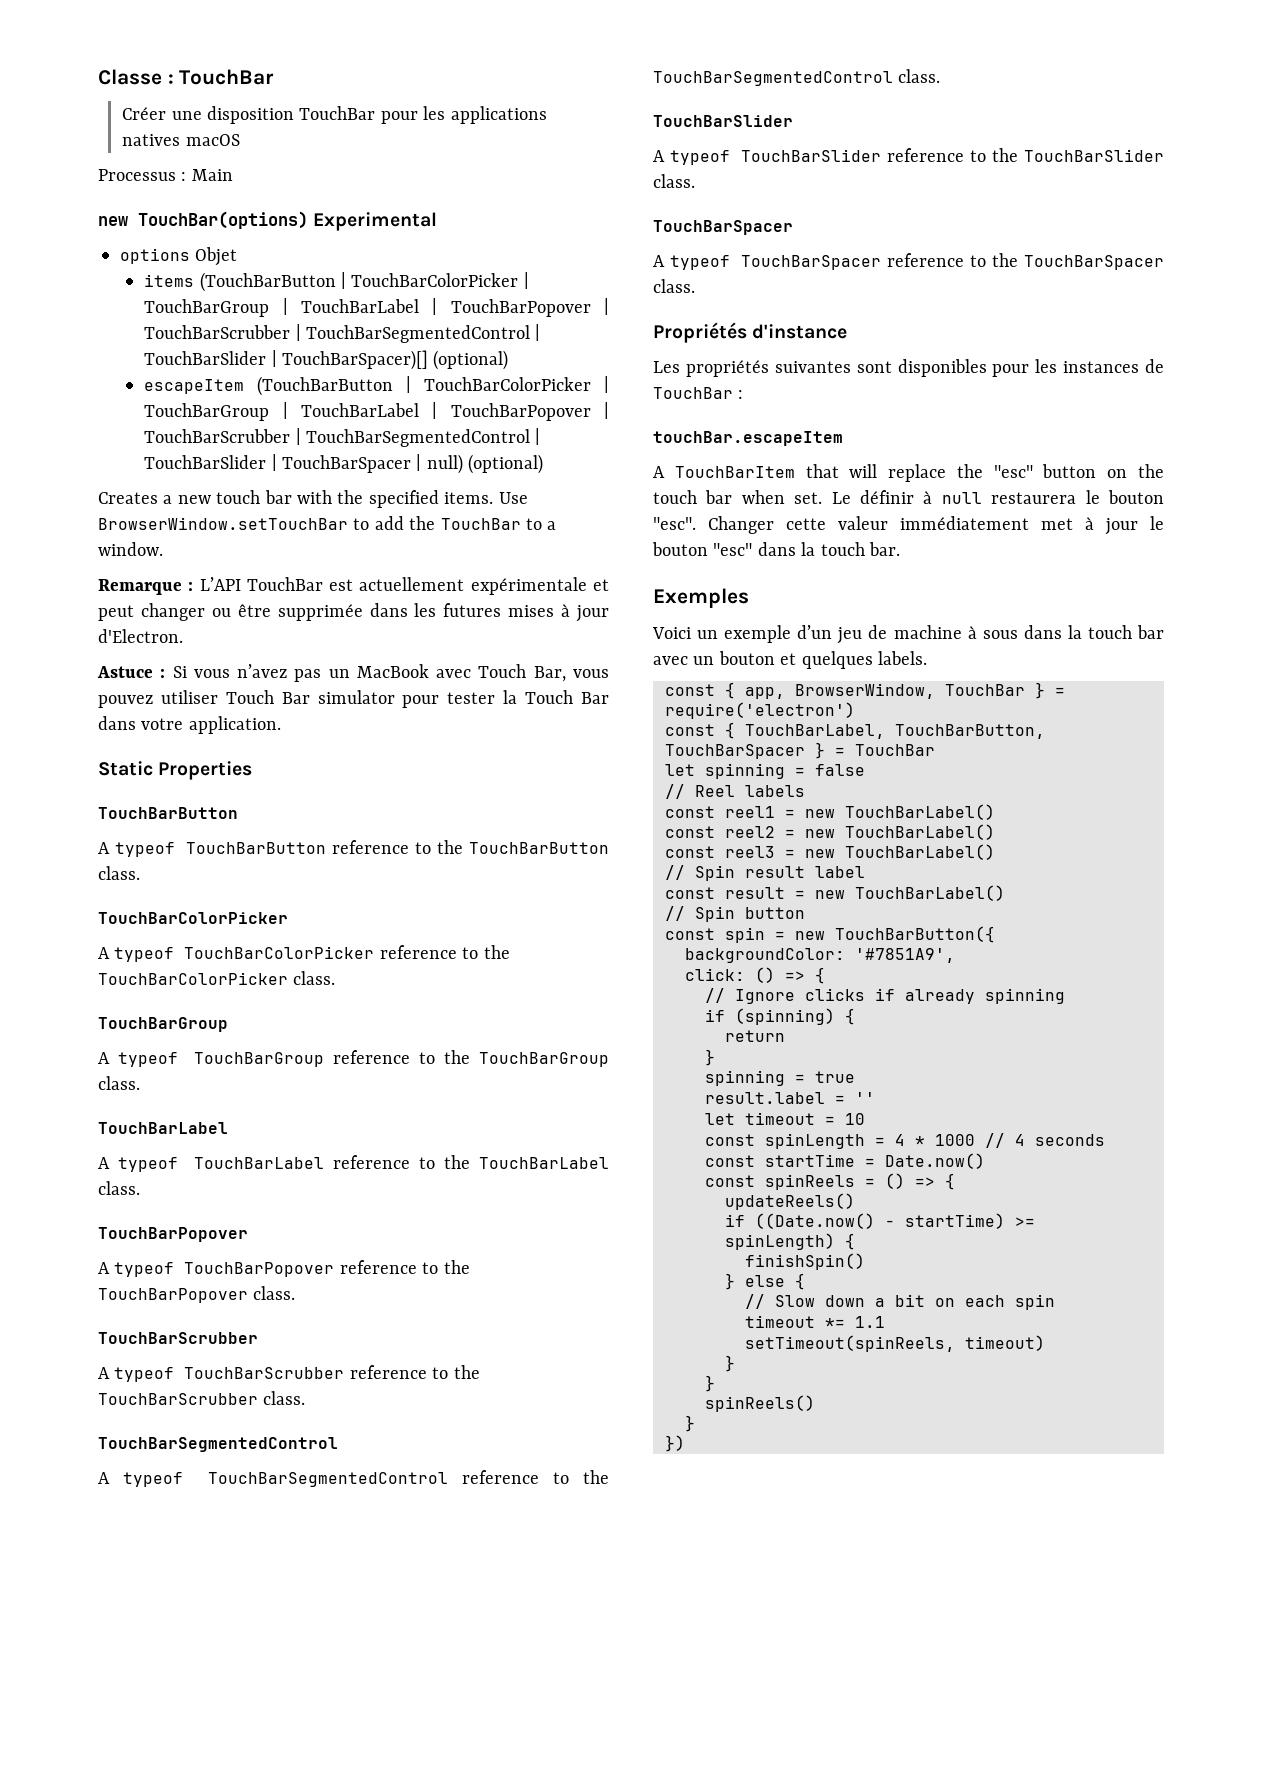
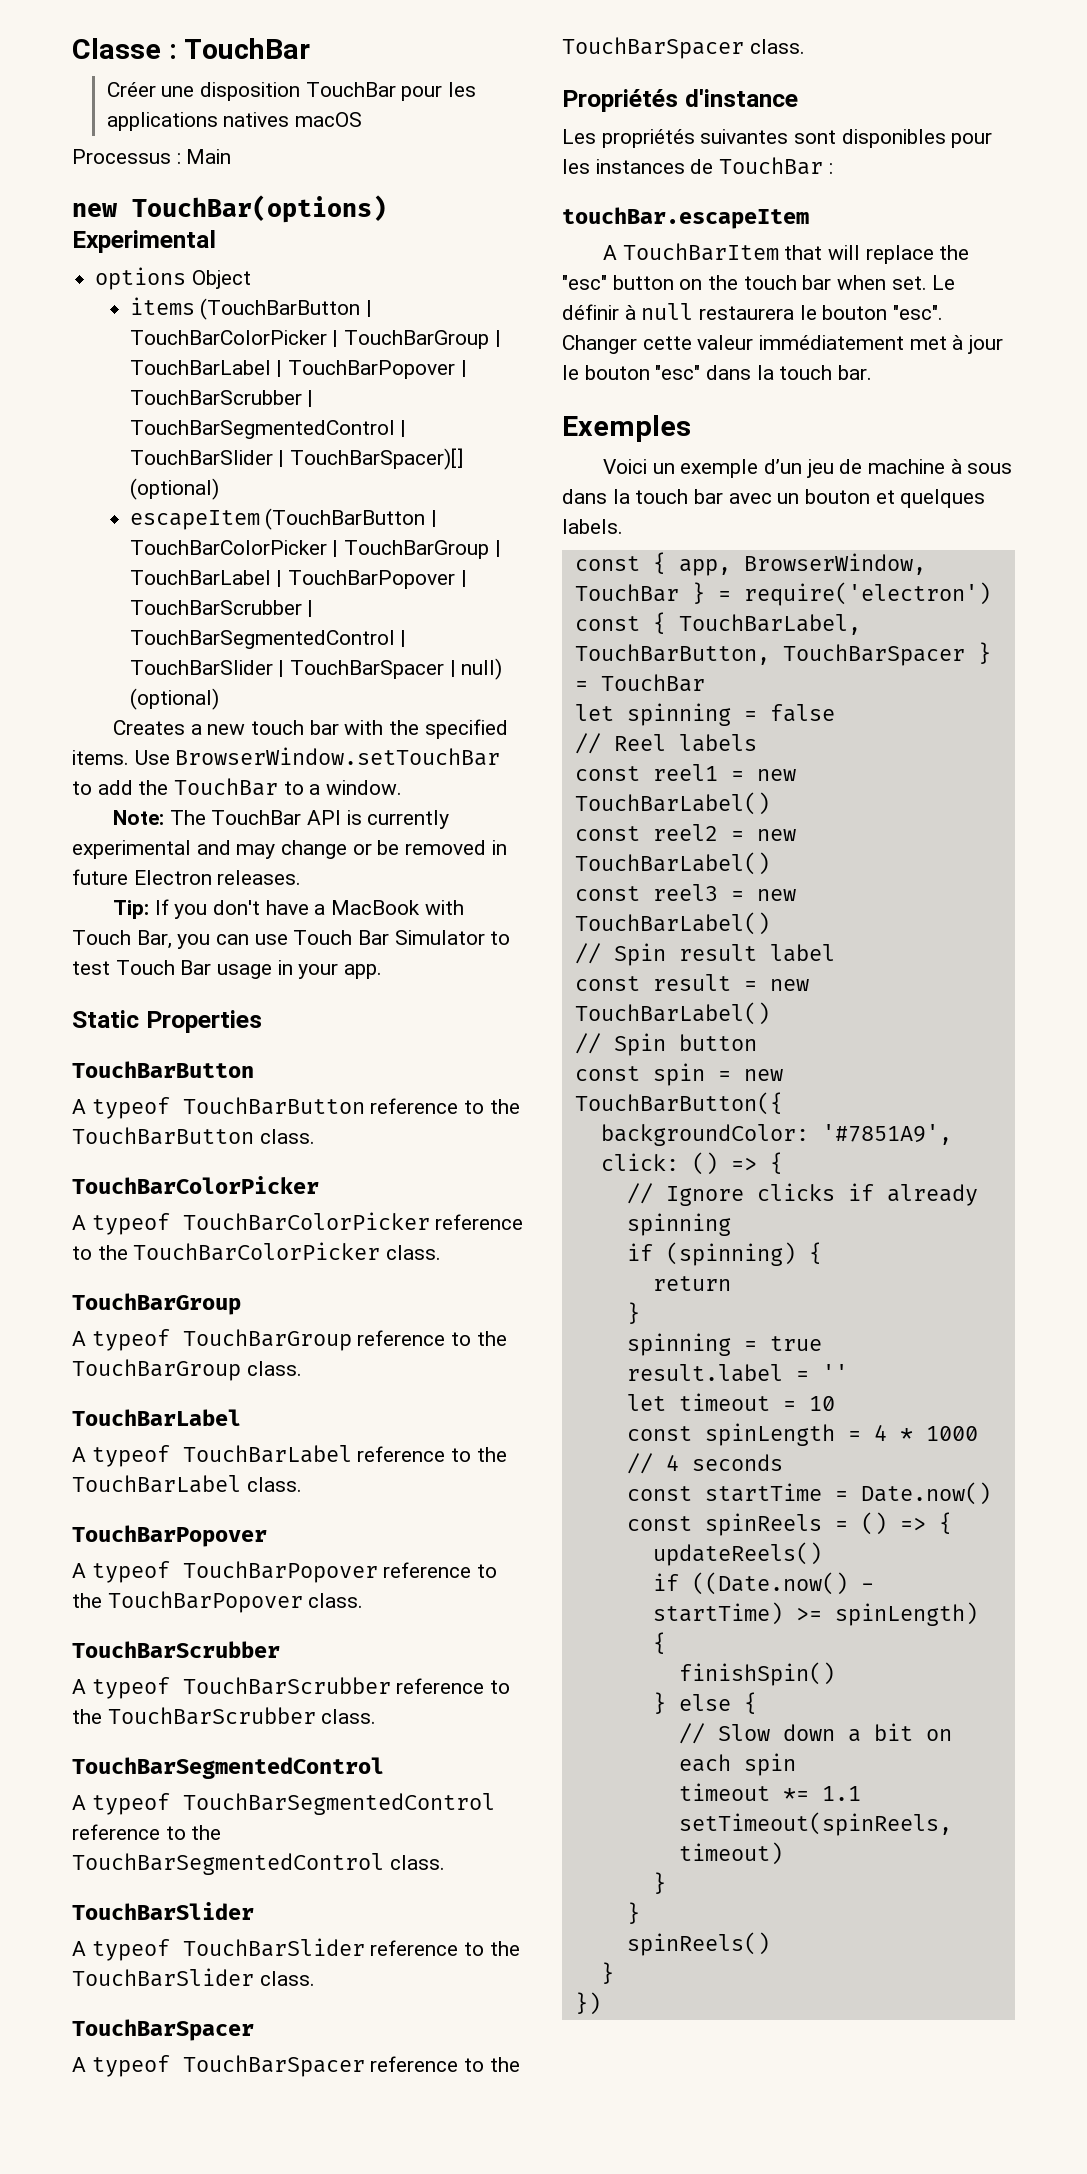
[195,247,238,266] Objet -> [191,270,251,289] Object
[98,577,609,595] [98,603,609,622] [98,629,183,643] [97,664,609,682] [98,690,610,708] [98,716,281,734] Remarque : L’API TouchBar est actuellement expérimentale et peut changer ou être supprimée dans les futures mises à jour d'Electron. // Astuce : Si vous n’avez pas un MacBook avec Touch Bar, vous pouvez utiliser Touch Bar simulator pour tester la Touch Bar dans votre application. -> [113,810,450,829] [72,840,507,859] [72,869,302,885] [113,899,464,919] [72,930,511,949] [72,960,383,979] Note: The TouchBar API is currently experimental and may change or be removed in future Electron releases. // Tip: If you don't have a MacBook with Touch Bar, you can use Touch Bar Simulator to test Touch Bar usage in your app.

